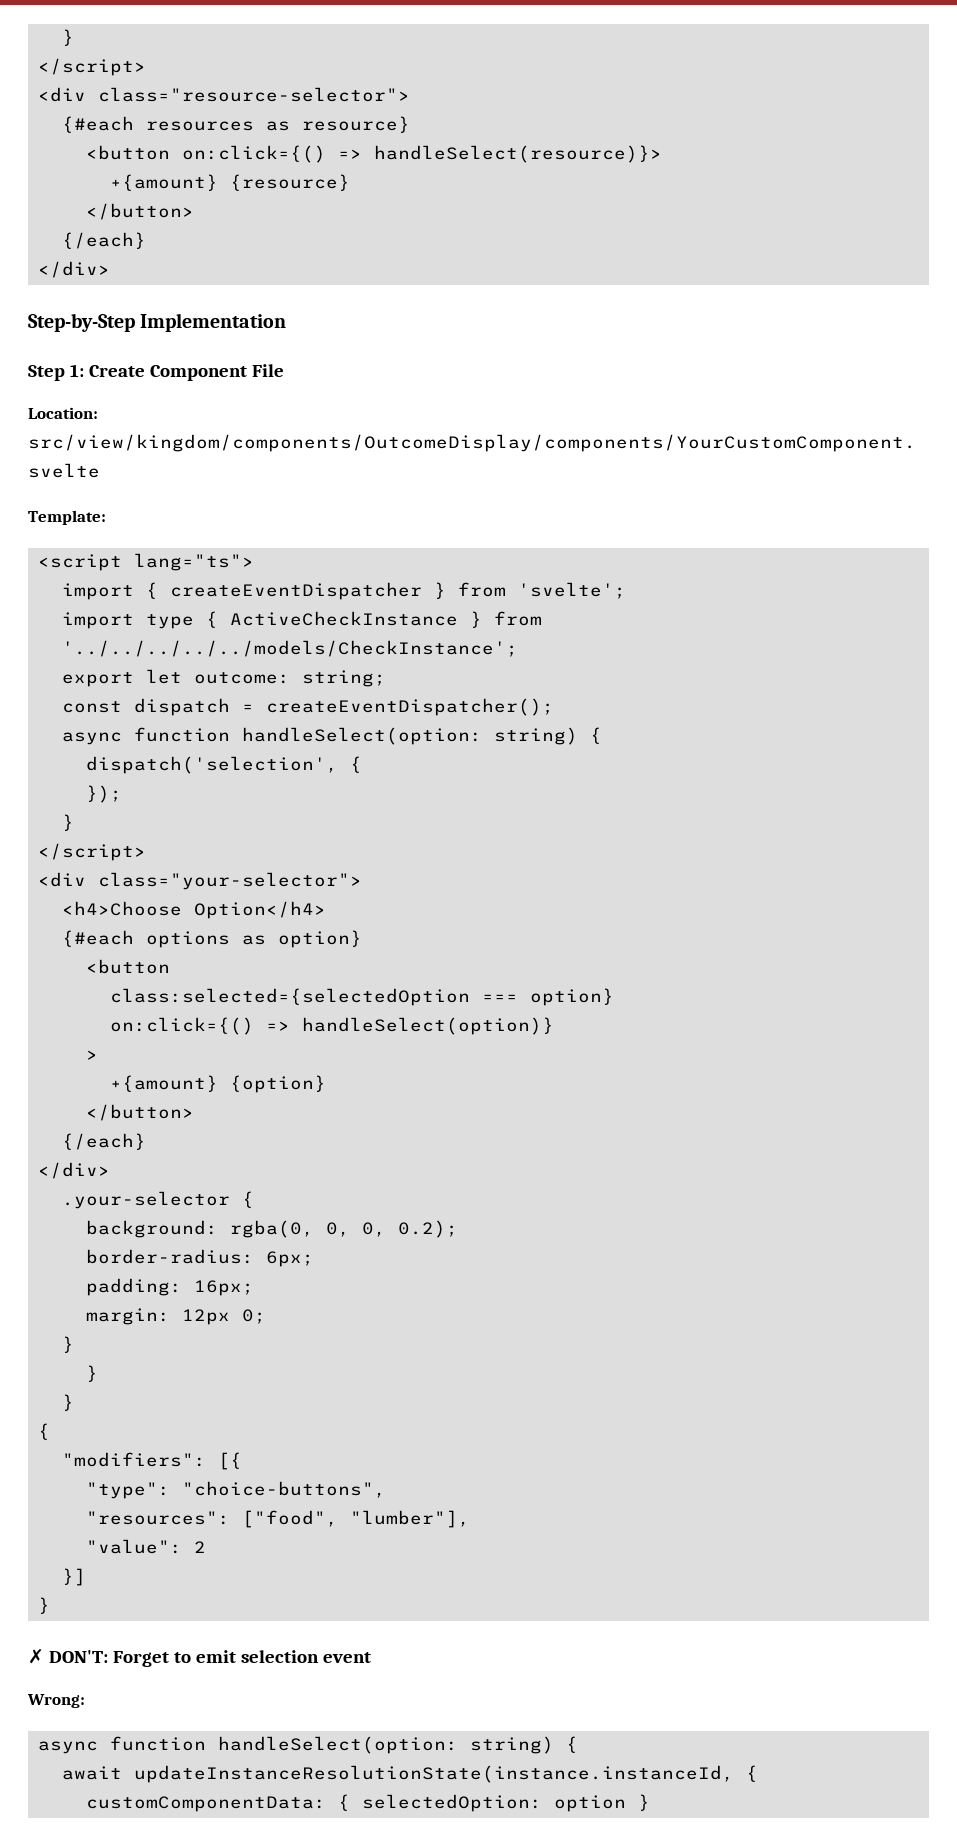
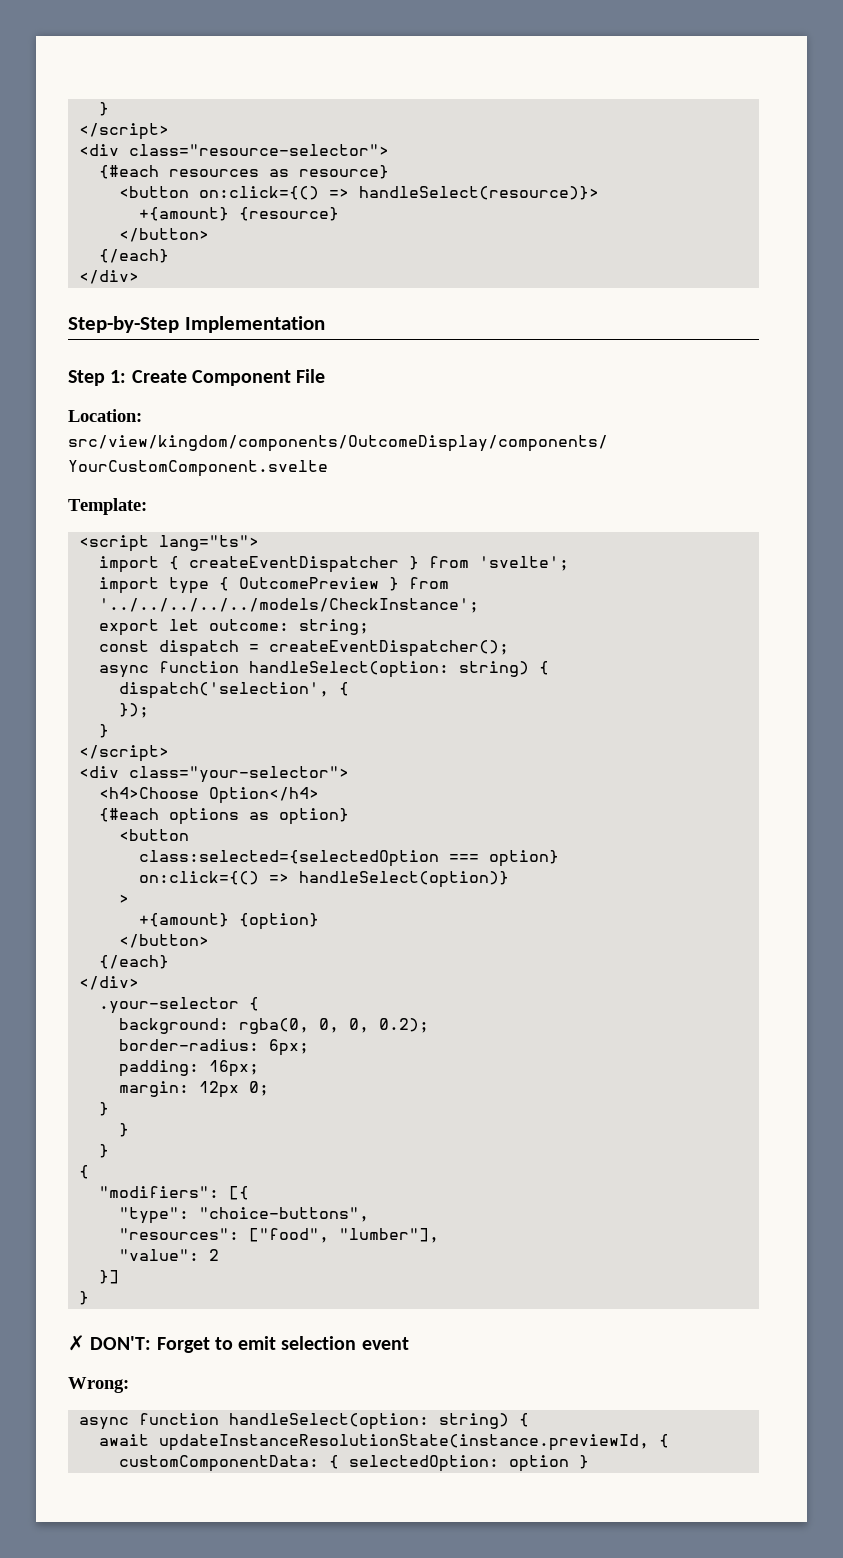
[230,611,459,626] ActiveCheckInstance -> [239,577,380,589] OutcomePreview
[134,1765,735,1783] updateInstanceResolutionState(instance.instanceId, -> [159,1434,650,1451] updateInstanceResolutionState(instance.previewId,

